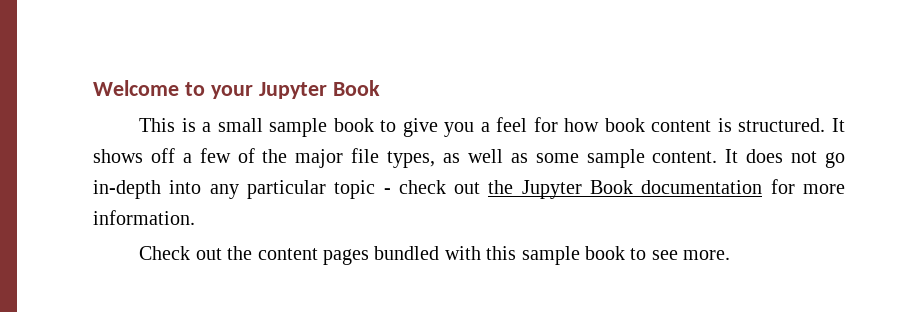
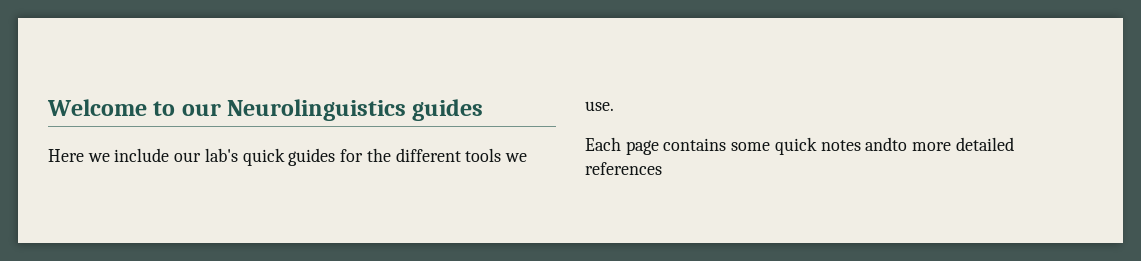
[210,80,380,99] [139,117,846,137] [93,148,846,168] [93,179,845,199] [93,210,195,225] [139,246,731,265] your Jupyter Book // This is a small sample book to give you a feel for how book content is structured. It shows off a few of the major file types, as well as some sample content. It does not go in-depth into any particular topic - check out the Jupyter Book documentation for more information. // Check out the content pages bundled with this sample book to see more. -> [181,99,484,121] [48,148,527,166] [585,101,614,111] [585,137,1014,155] [585,162,662,175] our Neurolinguistics guides // Here we include our lab's quick guides for the different tools we use. // Each page contains some quick notes andto more detailed references

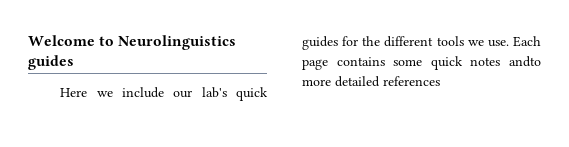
[181,103,221,116] our -> (115, 41) none
(614, 106) // -> (509, 43) none

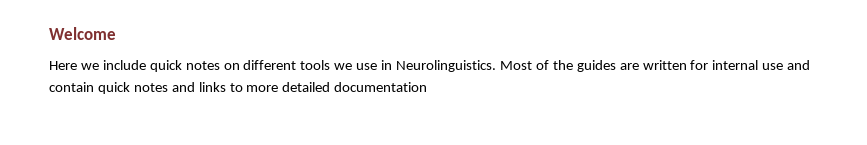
[99,35,237,50] [28,55,74,70] to Neurolinguistics guides -> (116, 33) none
[173,87,268,101] [302,36,541,50] [302,56,541,70] our lab's quick guides for the different tools we use. Each page contains some quick notes andto -> [149,60,811,72] [49,82,243,94] quick notes on different tools we use in Neurolinguistics. Most of the guides are written for internal use and contain quick notes and links to
[383,76,440,86] references -> [334,82,428,92] documentation

